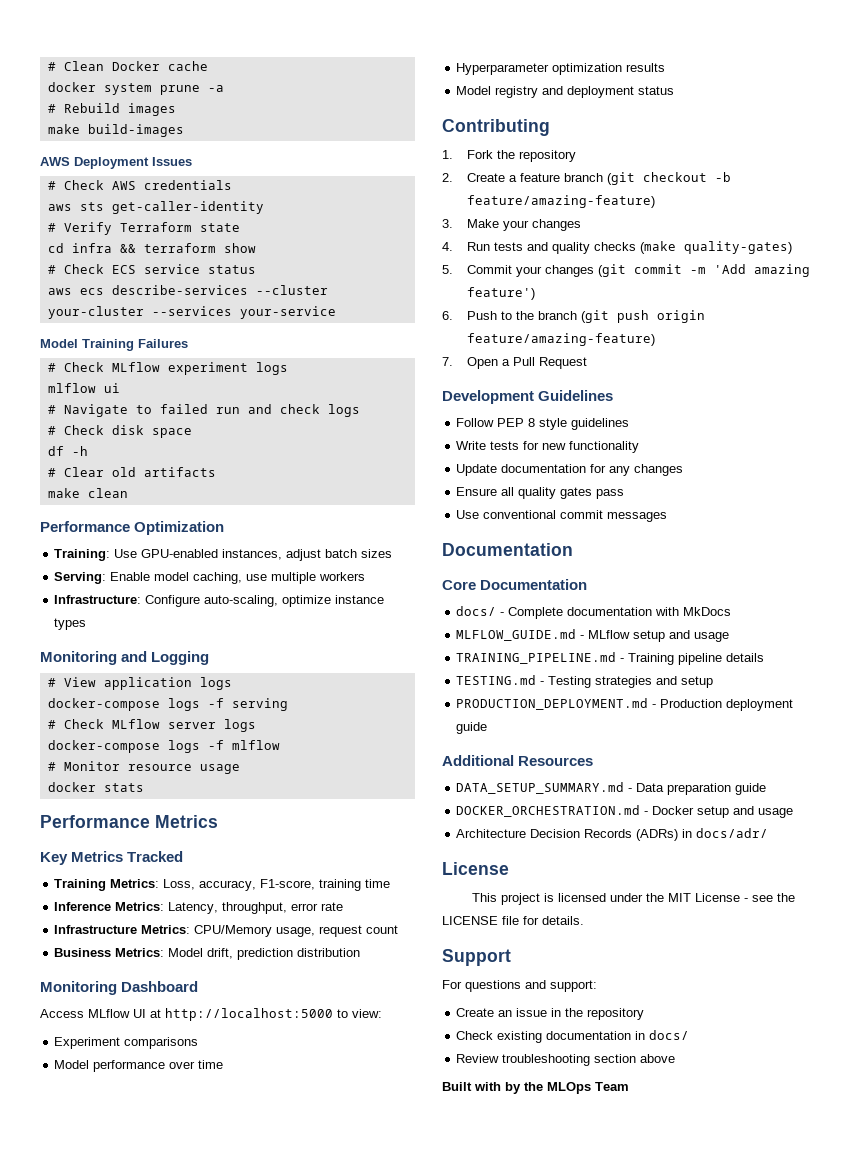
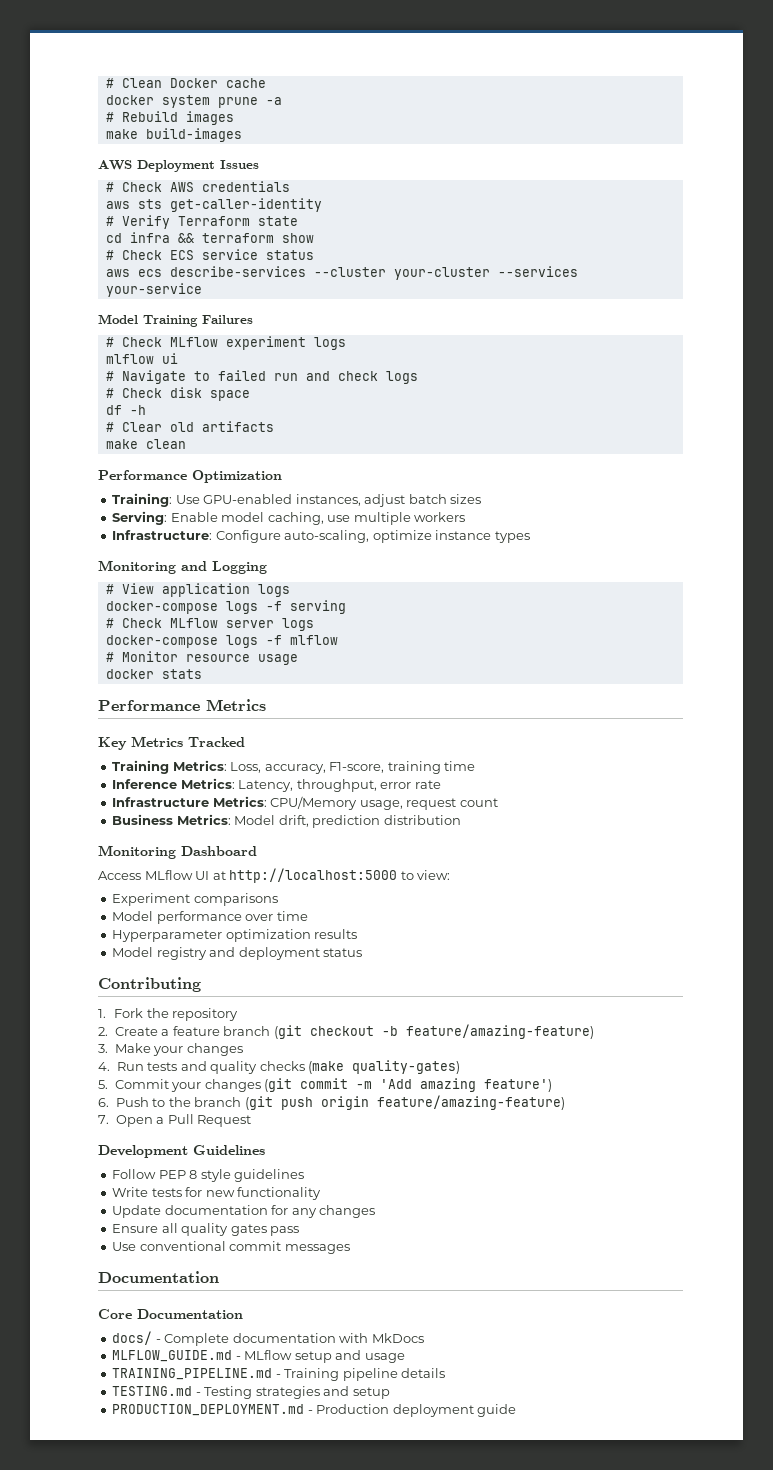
[442,755,594,766] [456,782,767,795] [456,805,794,818] [456,828,769,841] [442,862,509,875] [471,893,795,905] [442,916,584,925] [442,949,511,966] [442,980,597,992] [456,1008,645,1020] [456,1030,690,1043] [456,1054,676,1066] [442,1082,629,1094] // Additional Resources // DATA_SETUP_SUMMARY.md - Data preparation guide // DOCKER_ORCHESTRATION.md - Docker setup and usage // Architecture Decision Records (ADRs) in docs/adr/ // License // This project is licensed under the MIT License - see the LICENSE file for details. // Support // For questions and support: // Create an issue in the repository // Check existing documentation in docs/ // Review troubleshooting section above // Built with by the MLOps Team -> (517, 1410) none

